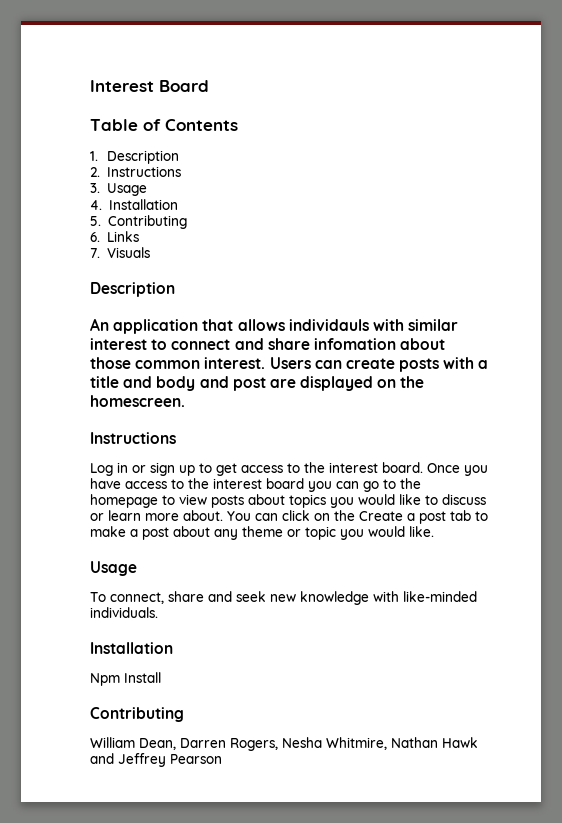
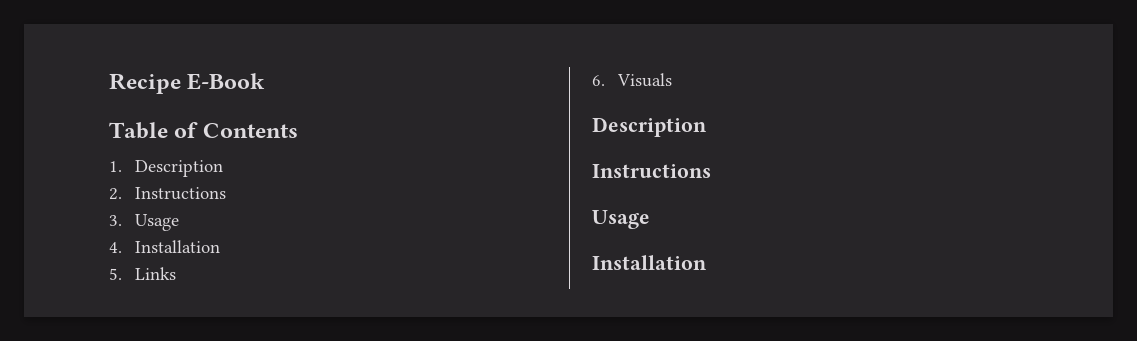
[90,80,209,92] Interest Board -> [109,73,266,94] Recipe E-Book
[107,215,187,229] [90,232,100,242] Contributing // 6. -> (122, 274) none
[90,248,100,258] 7. -> [592,75,605,86] 6.
[90,318,459,334] [90,338,446,350] [90,357,489,372] [90,376,425,391] [90,395,185,407] [90,432,176,444] [90,462,488,476] [90,478,421,492] [90,494,486,508] [90,510,488,524] [90,526,434,540] [90,561,137,576] [90,591,477,605] [90,607,158,618] [90,642,173,654] [90,672,161,686] [90,707,184,722] [90,737,478,751] [90,753,222,767] An application that allows individauls with similar interest to connect and share infomation about those common interest. Users can create posts with a title and body and post are displayed on the homescreen. // Instructions // Log in or sign up to get access to the interest board. Once you have access to the interest board you can go to the homepage to view posts about topics you would like to discuss or learn more about. You can click on the Create a post tab to make a post about any theme or topic you would like. // Usage // To connect, share and seek new knowledge with like-minded individuals. // Installation // Npm Install // Contributing // William Dean, Darren Rogers, Nesha Whitmire, Nathan Hawk and Jeffrey Pearson -> [592,164,711,178] [592,210,650,229] [592,255,707,270] Instructions // Usage // Installation

